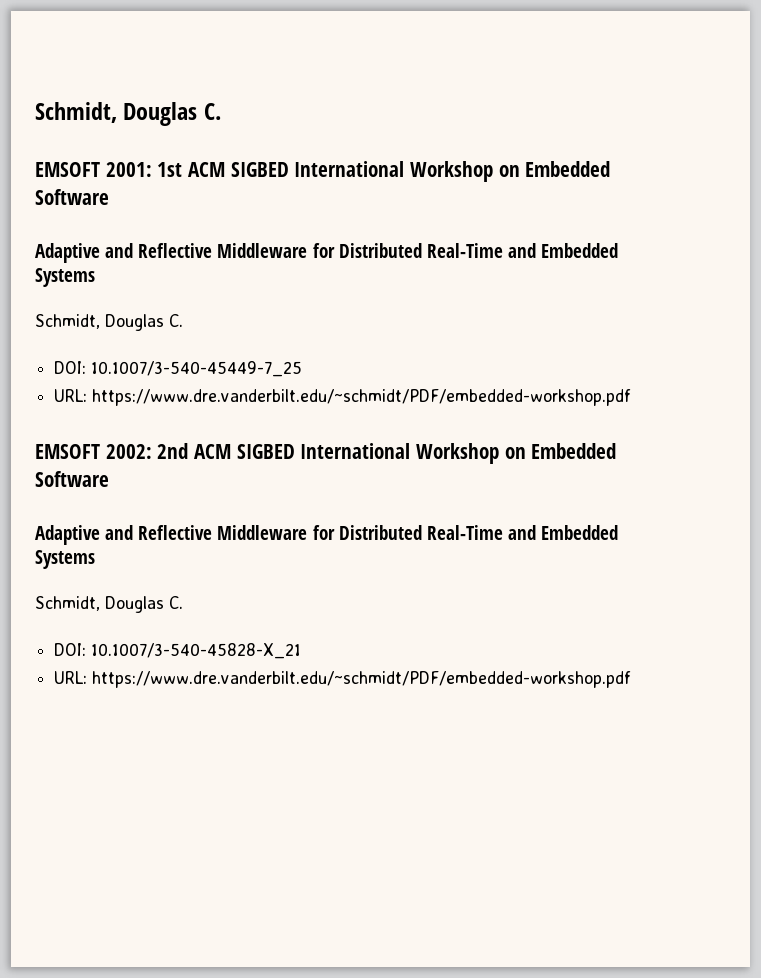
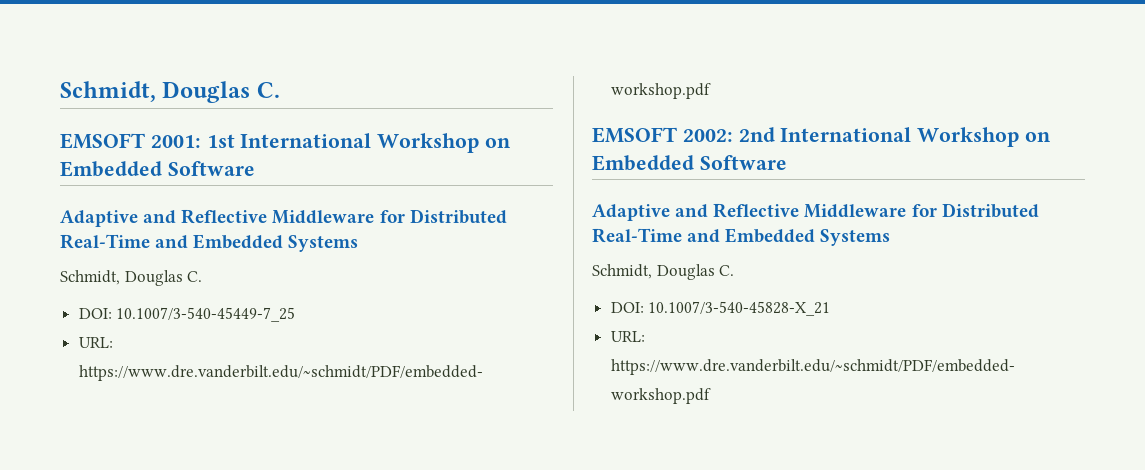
[188,162,289,177] ACM SIGBED -> (235, 141) none
[194,444,295,459] ACM SIGBED -> (775, 134) none

